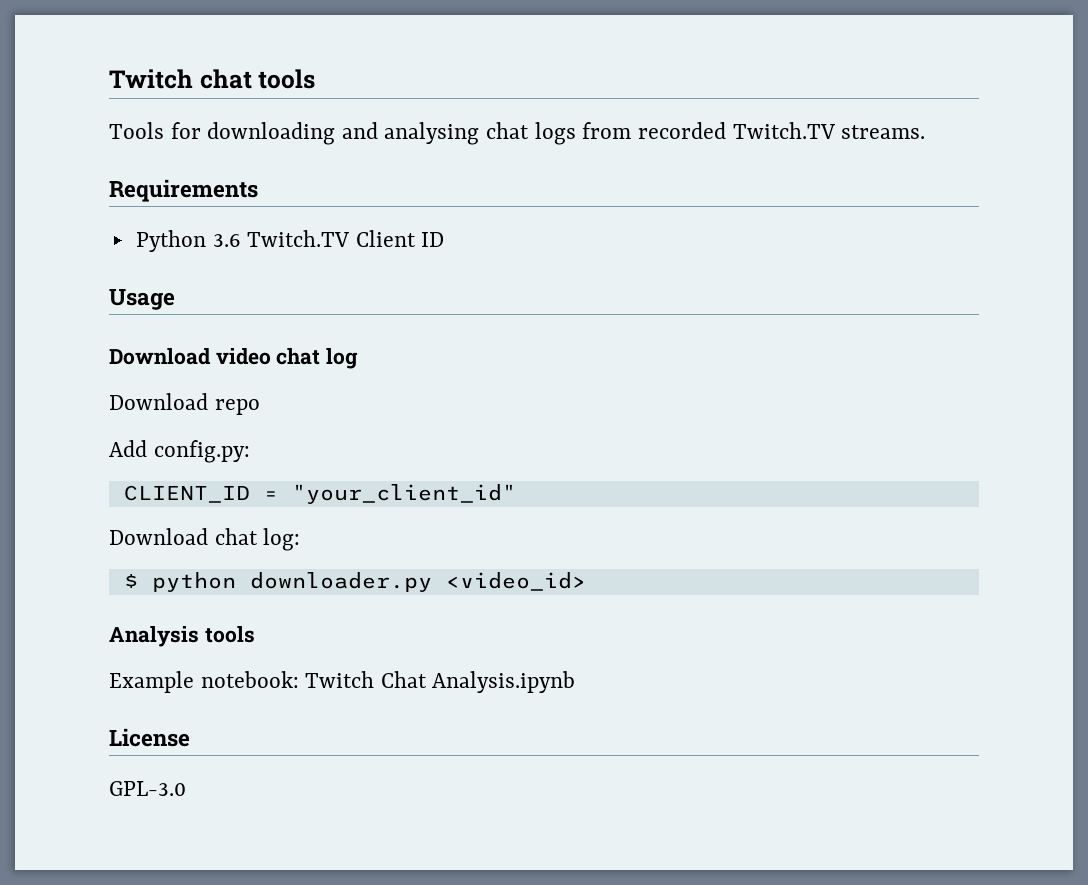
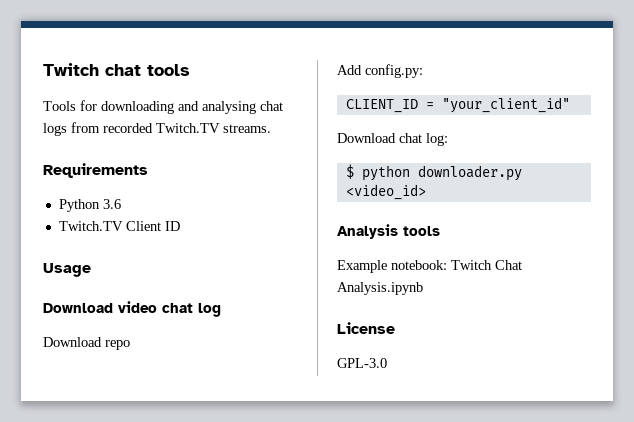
(241, 240) none -> (121, 204) //

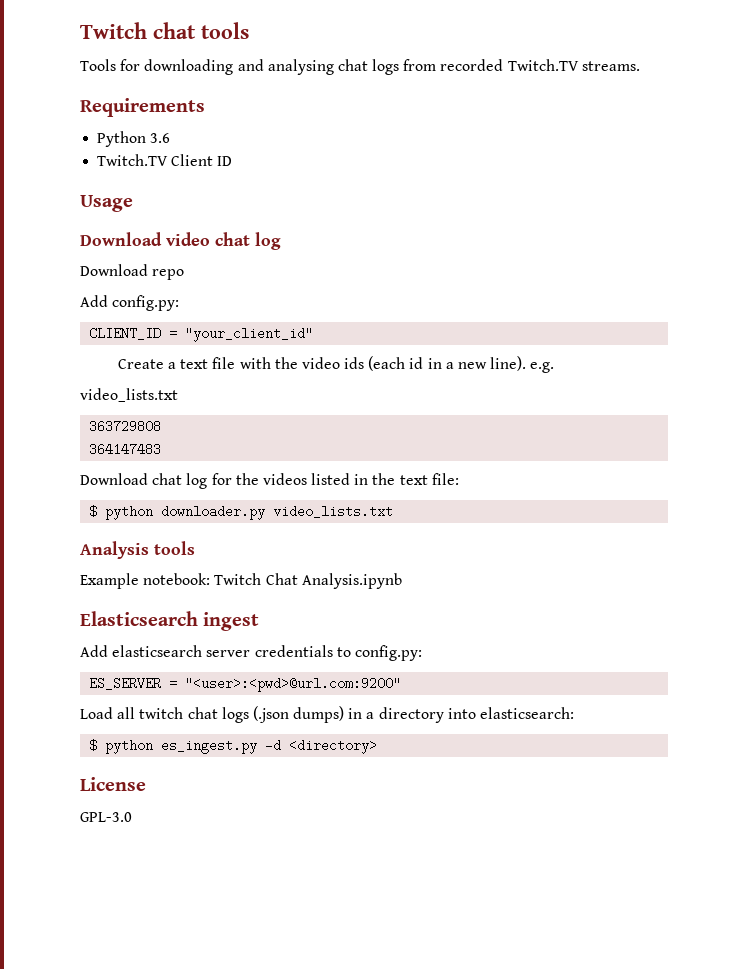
[337,133,448,146] Download chat log: -> [117,356,555,373] [80,388,178,402] [89,420,162,433] [89,443,162,456] [80,473,459,489] Create a text file with the video ids (each id in a new line). e.g. // video_lists.txt // 363729808 // 364147483 // Download chat log for the videos listed in the text file:
[345,184,426,200] <video_id> -> [273,505,394,518] video_lists.txt
(423, 288) none -> [80,611,260,631] [80,645,422,661] [89,677,402,692] [80,706,575,723] [89,739,378,754] // Elasticsearch ingest // Add elasticsearch server credentials to config.py: // ES_SERVER = "<user>:<pwd>@url.com:9200" // Load all twitch chat logs (.json dumps) in a directory into elasticsearch: // $ python es_ingest.py -d <directory>

